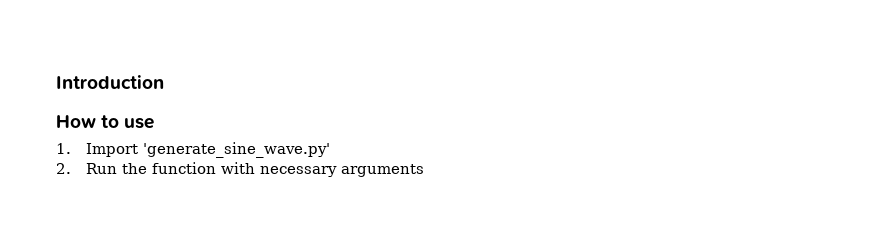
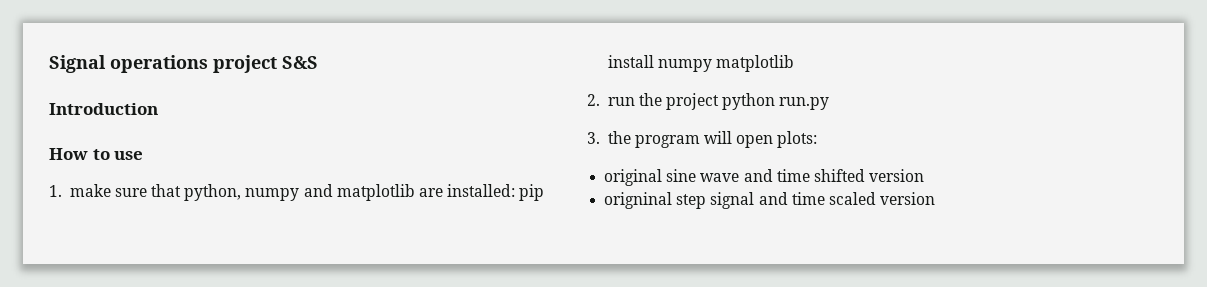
(56, 82) none -> [49,55,318,73] Signal operations project S&S //
[85,142,330,158] [56,162,424,177] Import 'generate_sine_wave.py' // 2. Run the function with necessary arguments -> [69,184,545,201] [607,55,795,72] [587,93,830,110] [587,131,818,148] [604,169,925,186] [604,192,936,209] make sure that python, numpy and matplotlib are installed: pip install numpy matplotlib // 2. run the project python run.py // 3. the program will open plots: // original sine wave and time shifted version // origninal step signal and time scaled version

